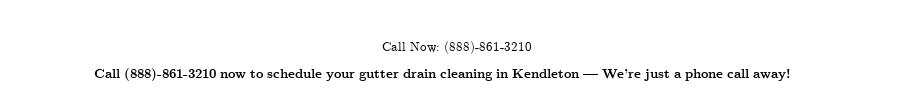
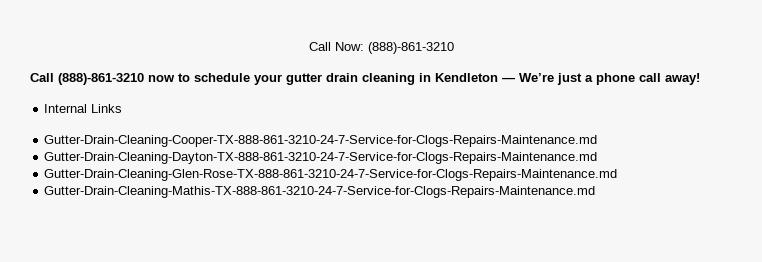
(792, 74) none -> [44,104,123,113] [44,135,598,147] [44,152,598,164] [44,169,618,181] [44,186,596,198] // Internal Links // Gutter-Drain-Cleaning-Cooper-TX-888-861-3210-24-7-Service-for-Clogs-Repairs-Maintenance.md // Gutter-Drain-Cleaning-Dayton-TX-888-861-3210-24-7-Service-for-Clogs-Repairs-Maintenance.md // Gutter-Drain-Cleaning-Glen-Rose-TX-888-861-3210-24-7-Service-for-Clogs-Repairs-Maintenance.md // Gutter-Drain-Cleaning-Mathis-TX-888-861-3210-24-7-Service-for-Clogs-Repairs-Maintenance.md

